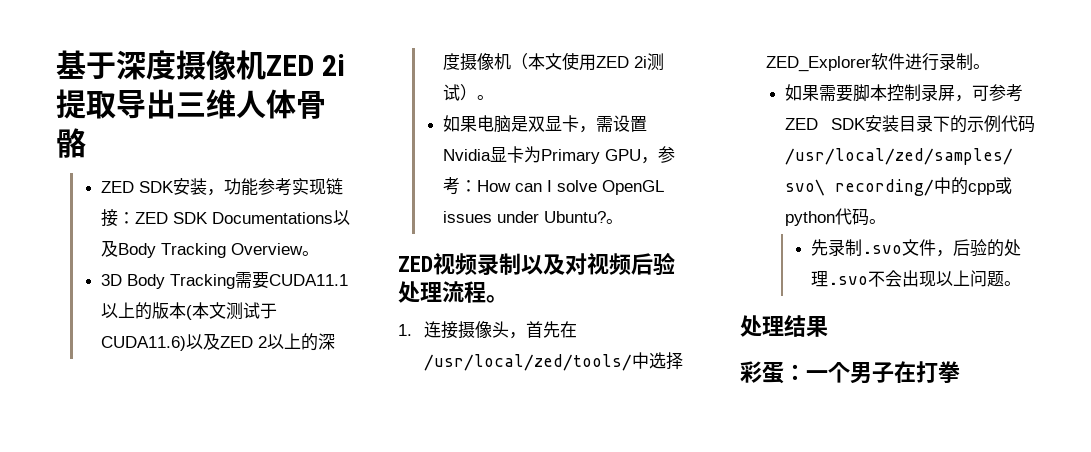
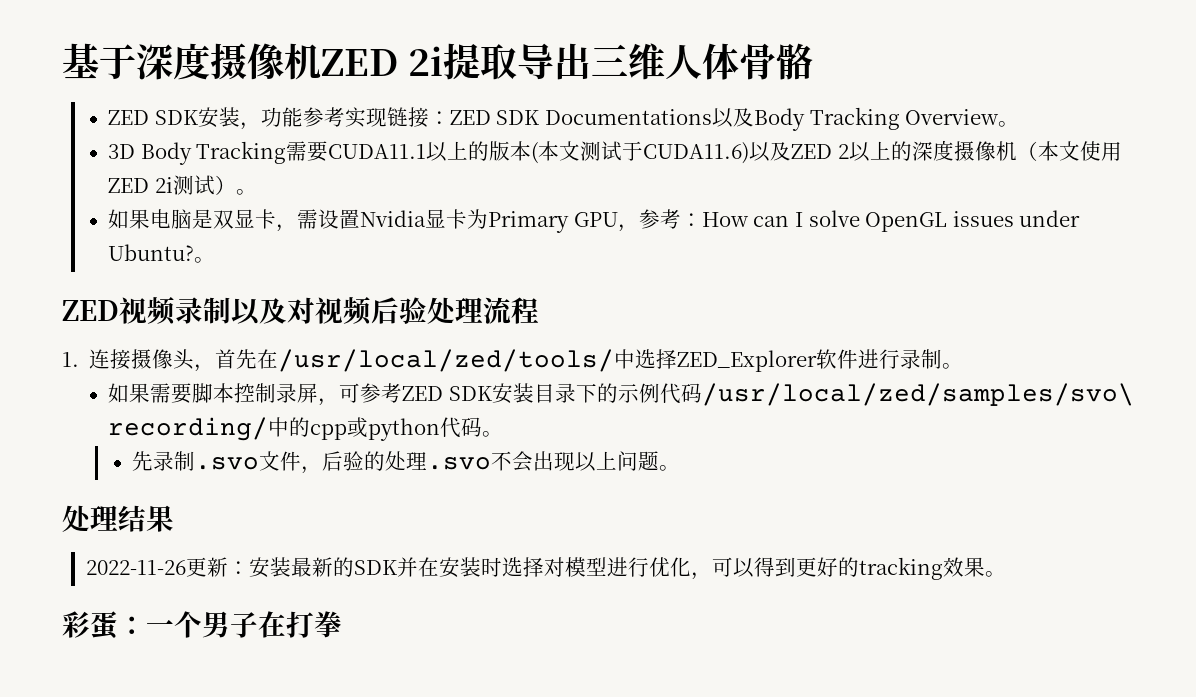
[486,295,508,303] 。 -> (539, 310) none
(828, 326) none -> [85,557,1006,580] // 2022-11-26更新：安装最新的SDK并在安装时选择对模型进行优化，可以得到更好的tracking效果。

